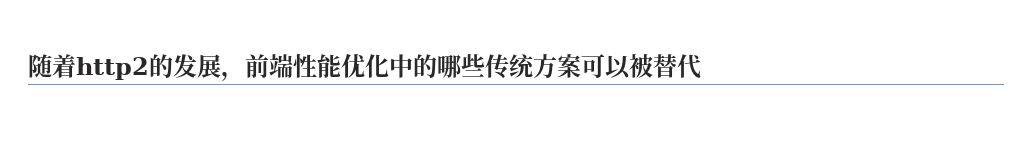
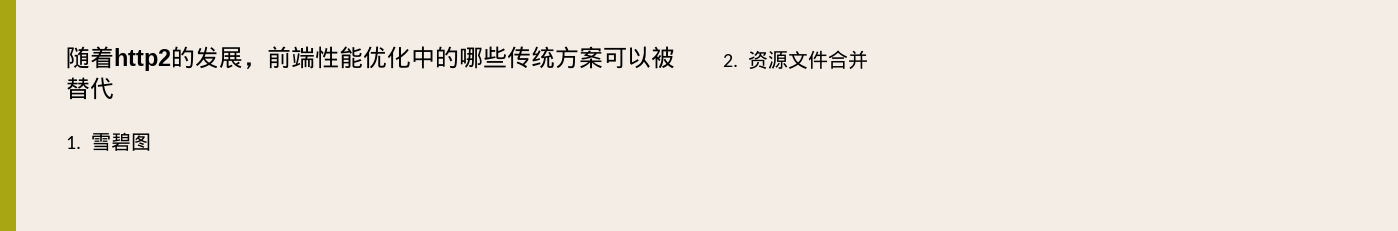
(701, 66) none -> [66,132,151,151] [723,50,868,70] // 1.雪碧图 // 2.资源文件合并

